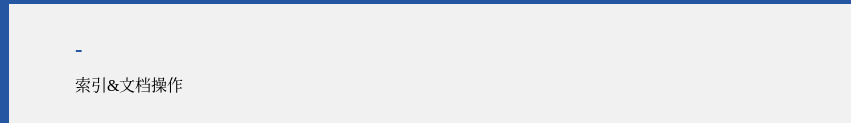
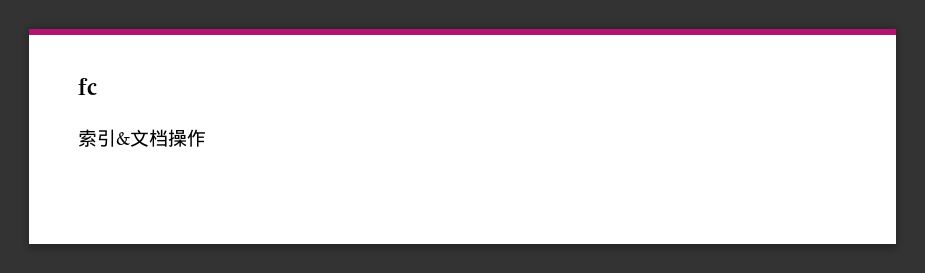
[75,50,83,57] - -> [78,78,97,95] fc

